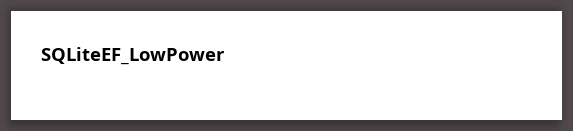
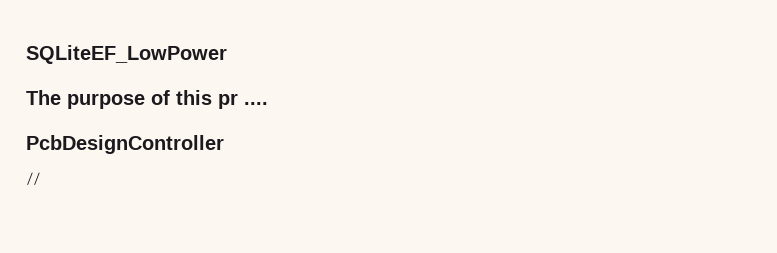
(225, 56) none -> [26,90,268,109] [26,135,224,154] [26,172,40,185] // The purpose of this pr .... // PcbDesignController // //

